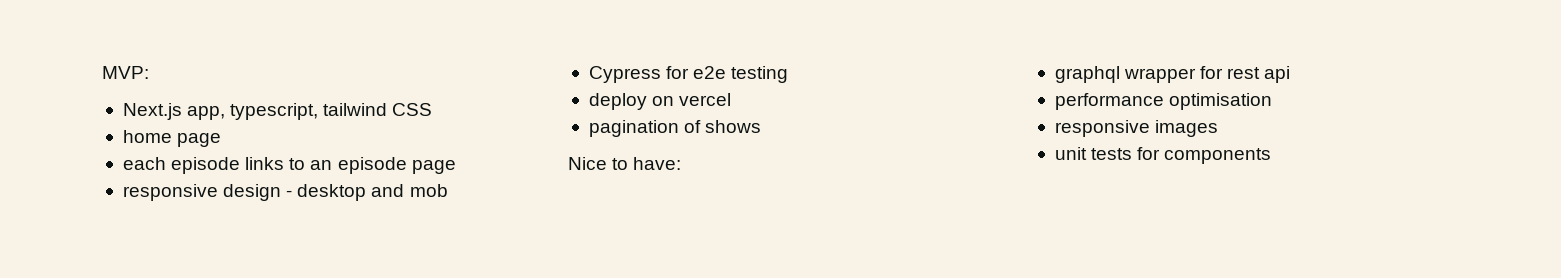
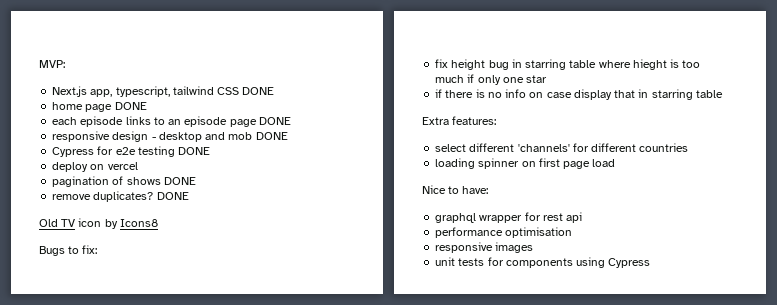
(433, 109) none -> [242,87,275,95] DONE
(222, 140) none -> [114,102,147,110] DONE
(456, 167) none -> [258,117,291,125] DONE
(448, 190) none -> [255,132,288,140] DONE
(789, 74) none -> [178,147,211,155] DONE
(762, 126) none -> [163,177,196,185] [52,191,189,202] [39,218,158,229] [39,245,98,256] [435,59,701,70] [435,74,548,85] [435,89,723,100] [422,116,497,125] [435,143,689,152] [435,158,616,169] DONE // remove duplicates? DONE // Old TV icon by Icons8 // Bugs to fix: // fix height bug in starring table where hieght is too much if only one star // if there is no info on case display that in starring table // Extra features: // select different 'channels' for different countries // loading spinner on first page load
(1272, 156) none -> [576,257,651,268] using Cypress

